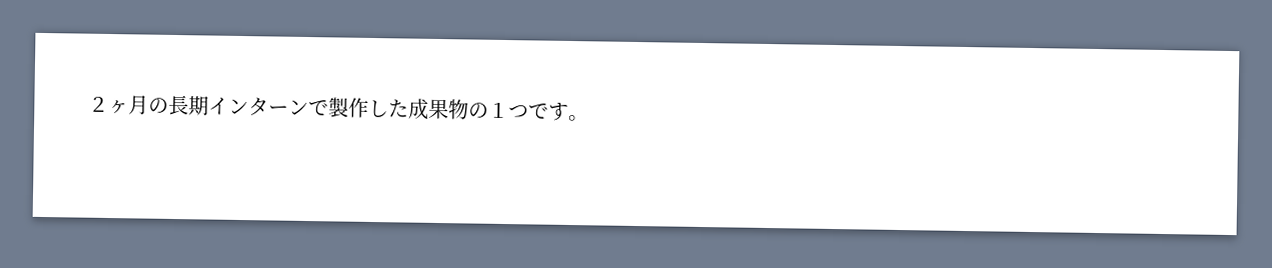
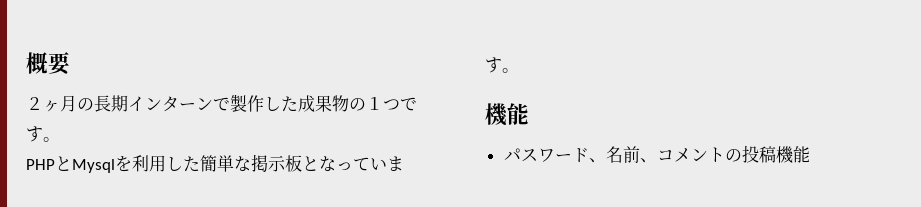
(88, 104) none -> [26,52,71,75] 概要 //
(589, 118) none -> [26,154,404,173] [485,57,519,73] [485,103,529,126] [503,145,810,163] // PHPとMysqlを利用した簡単な掲示板となっています。 // 機能 // パスワード、名前、コメントの投稿機能

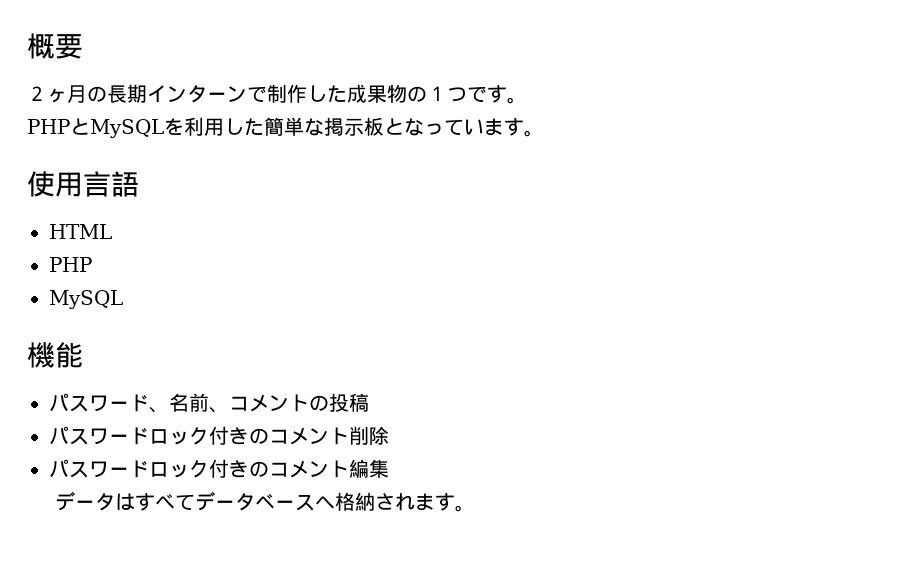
[230,94,247,112] 製 -> [267,84,287,103] 制
[72,159,115,173] Mysql -> [90,119,164,138] MySQL
(519, 70) none -> [27,171,139,197] [49,224,112,239] [49,257,92,272] [49,290,123,309] // 使用言語 // HTML // PHP // MySQL
[775,146,810,163] 機能 -> [49,426,389,445] [49,459,389,478] [54,491,475,512] // パスワードロック付きのコメント削除 // パスワードロック付きのコメント編集 // データはすべてデータベースへ格納されます。

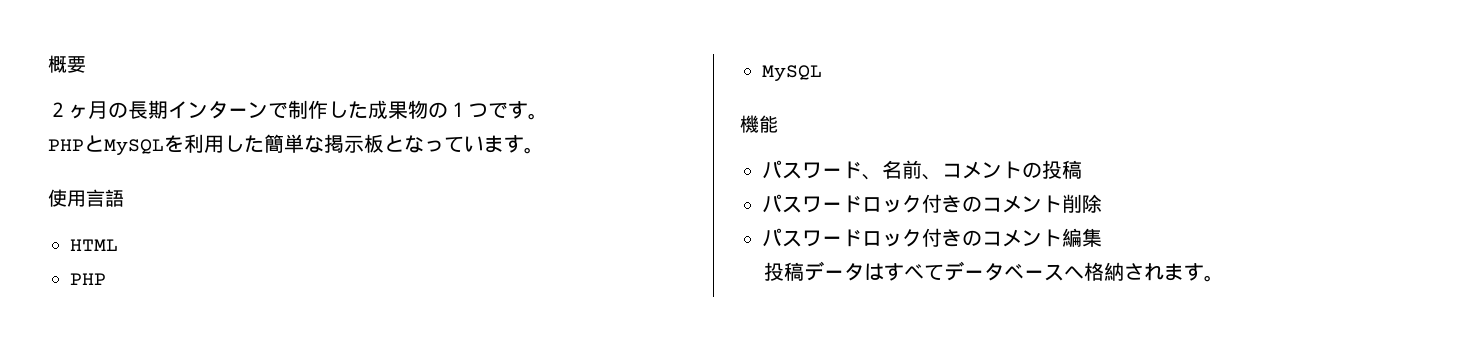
(389, 468) none -> [763,262,804,281] 投稿

